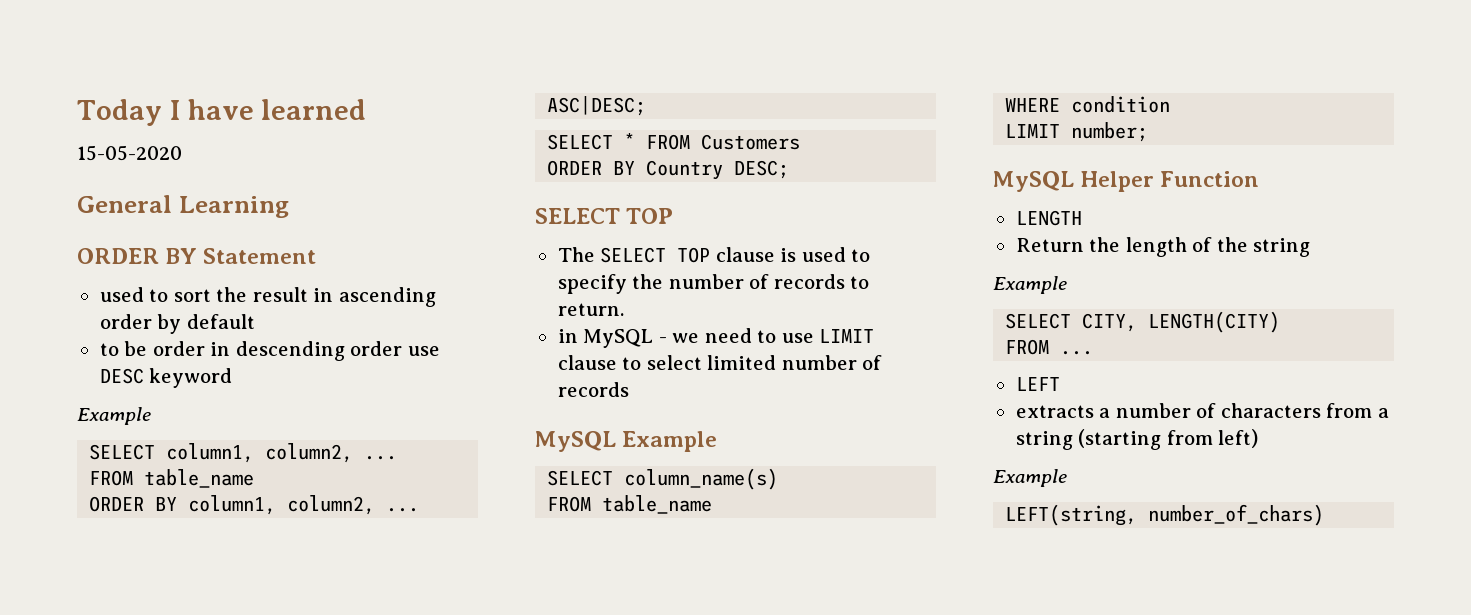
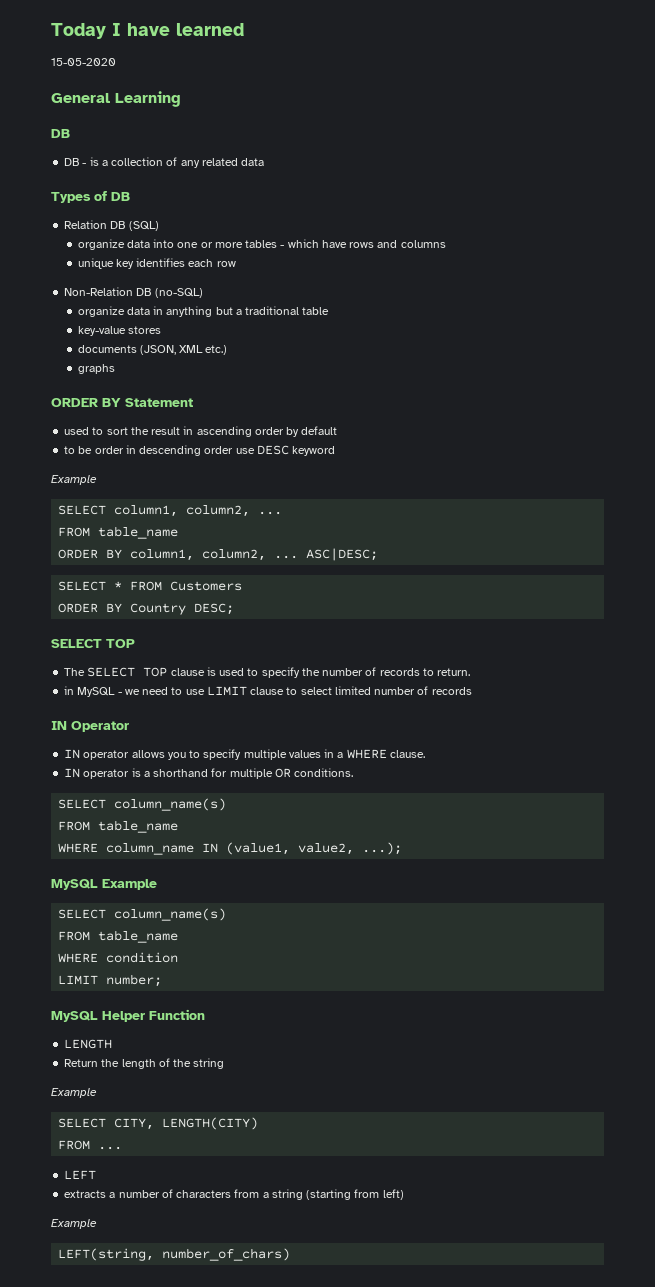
(289, 207) none -> [51,129,70,138] [64,157,265,168] [51,191,130,203] [64,220,159,231] [77,239,446,250] [77,258,236,269] [64,287,203,298] [77,306,330,317] [77,326,161,336] [77,345,228,355] [77,364,115,374] // DB // DB - is a collection of any related data // Types of DB // Relation DB (SQL) // organize data into one or more tables - which have rows and columns // unique key identifies each row // Non-Relation DB (no-SQL) // organize data in anything but a traditional table // key-value stores // documents (JSON, XML etc.) // graphs
(629, 389) none -> [51,721,129,732] [64,749,425,760] [64,768,354,779] [58,798,227,811] [58,820,179,833] [58,842,403,855] // IN Operator // IN operator allows you to specify multiple values in a WHERE clause. // IN operator is a shorthand for multiple OR conditions. // SELECT column_name(s) // FROM table_name // WHERE column_name IN (value1, value2, ...);

